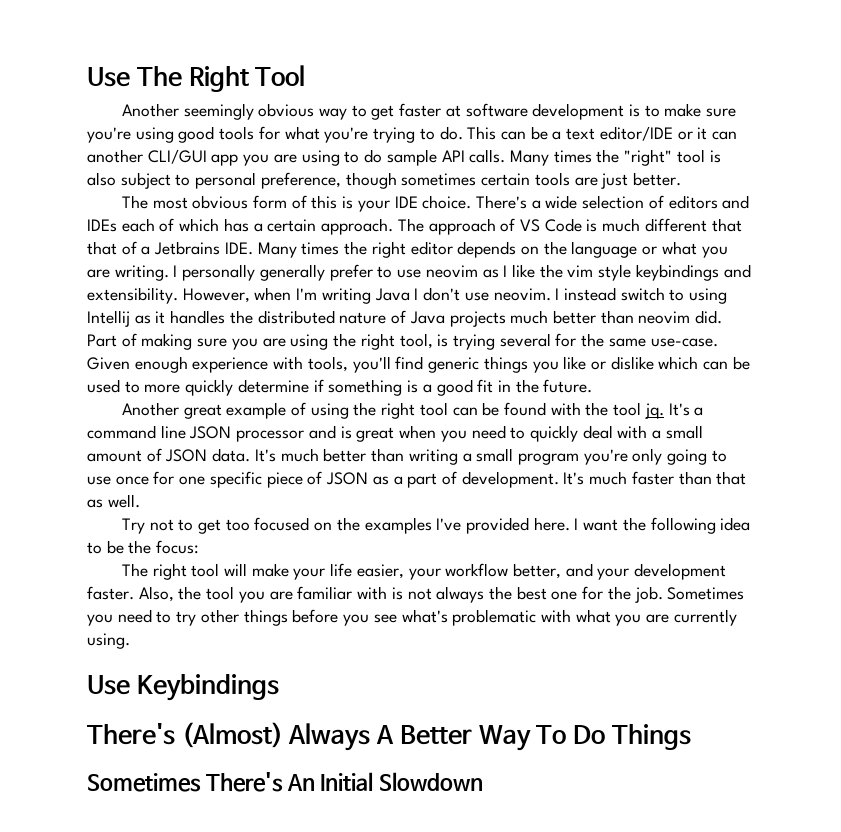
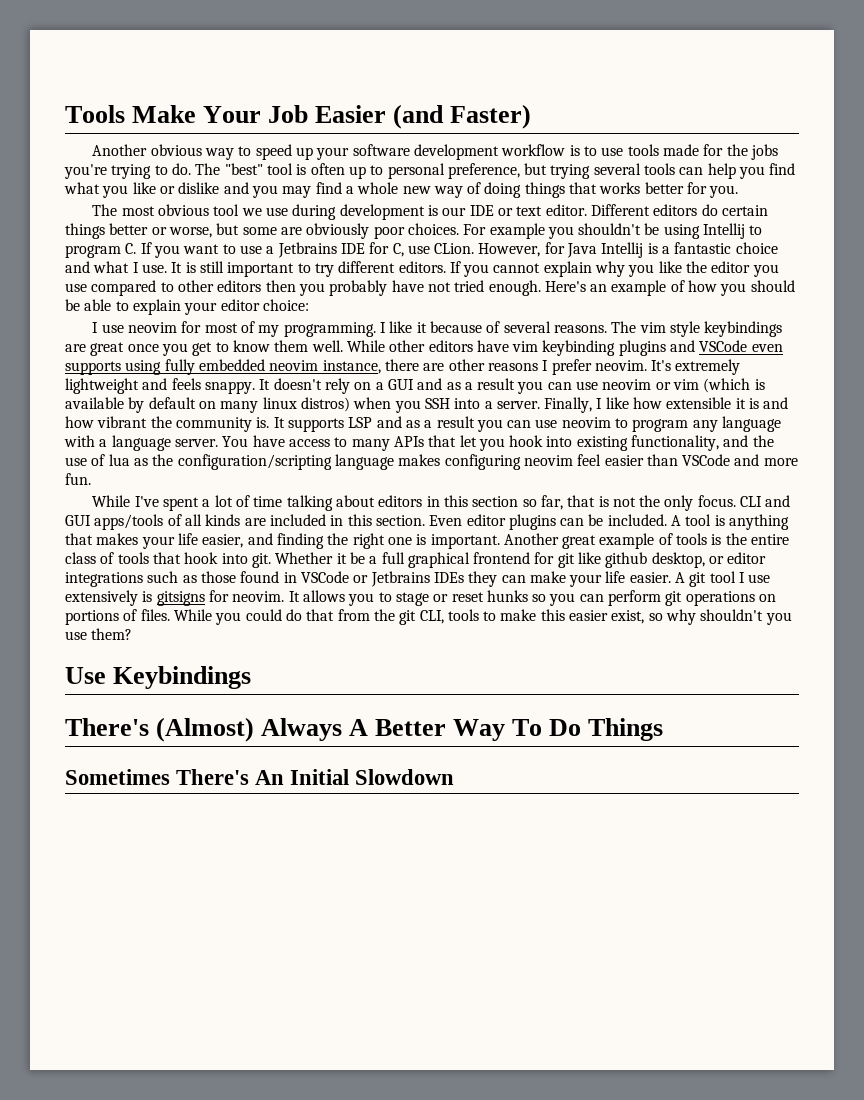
[87,65,306,92] [121,103,254,120] Use The Right Tool // Another seemingly -> [65,104,532,129] [92,144,148,156] Tools Make Your Job Easier (and Faster) // Another
[371,103,461,120] get faster at -> [255,144,350,160] speed up your
(625, 111) none -> [501,144,566,156] workflow
[664,103,737,117] [87,126,738,143] [87,149,721,166] [87,172,681,189] [121,195,750,212] [87,218,742,235] [87,241,728,258] [87,264,751,281] [87,287,728,304] [87,310,723,327] [87,333,718,350] [87,356,750,373] [87,379,593,396] [121,402,704,419] [87,425,703,442] [87,448,727,465] [87,471,747,488] [87,494,140,508] [121,517,751,534] [87,540,200,554] [121,563,727,580] [87,586,745,603] [87,609,737,626] [87,633,130,649] make sure you're using good tools for what you're trying to do. This can be a text editor/IDE or it can another CLI/GUI app you are using to do sample API calls. Many times the "right" tool is also subject to personal preference, though sometimes certain tools are just better. // The most obvious form of this is your IDE choice. There's a wide selection of editors and IDEs each of which has a certain approach. The approach of VS Code is much different that that of a Jetbrains IDE. Many times the right editor depends on the language or what you are writing. I personally generally prefer to use neovim as I like the vim style keybindings and extensibility. However, when I'm writing Java I don't use neovim. I instead switch to using Intellij as it handles the distributed nature of Java projects much better than neovim did. Part of making sure you are using the right tool, is trying several for the same use-case. Given enough experience with tools, you'll find generic things you like or dislike which can be used to more quickly determine if something is a good fit in the future. // Another great example of using the right tool can be found with the tool jq. It's a command line JSON processor and is great when you need to quickly deal with a small amount of JSON data. It's much better than writing a small program you're only going to use once for one specific piece of JSON as a part of development. It's much faster than that as well. // Try not to get too focused on the examples I've provided here. I want the following idea to be the focus: // The right tool will make your life easier, your workflow better, and your development faster. Also, the tool you are familiar with is not always the best one for the job. Sometimes you need to try other things before you see what's problematic with what you are currently using. -> [601,144,778,160] [64,163,796,179] [64,182,739,198] [92,204,768,220] [65,223,763,239] [65,242,778,258] [65,261,779,277] [65,280,795,296] [65,299,309,315] [92,321,783,337] [65,340,783,356] [65,359,741,375] [65,378,765,394] [65,397,789,413] [65,416,782,432] [64,435,774,451] [65,454,798,470] [65,473,91,485] [92,495,791,511] [65,514,790,530] [65,533,790,549] [65,552,767,568] [65,571,771,587] [65,590,777,606] [65,609,792,625] [65,628,133,640] use tools made for the jobs you're trying to do. The "best" tool is often up to personal preference, but trying several tools can help you find what you like or dislike and you may find a whole new way of doing things that works better for you. // The most obvious tool we use during development is our IDE or text editor. Different editors do certain things better or worse, but some are obviously poor choices. For example you shouldn't be using Intellij to program C. If you want to use a Jetbrains IDE for C, use CLion. However, for Java Intellij is a fantastic choice and what I use. It is still important to try different editors. If you cannot explain why you like the editor you use compared to other editors then you probably have not tried enough. Here's an example of how you should be able to explain your editor choice: // I use neovim for most of my programming. I like it because of several reasons. The vim style keybindings are great once you get to know them well. While other editors have vim keybinding plugins and VSCode even supports using fully embedded neovim instance, there are other reasons I prefer neovim. It's extremely lightweight and feels snappy. It doesn't rely on a GUI and as a result you can use neovim or vim (which is available by default on many linux distros) when you SSH into a server. Finally, I like how extensible it is and how vibrant the community is. It supports LSP and as a result you can use neovim to program any language with a language server. You have access to many APIs that let you hook into existing functionality, and the use of lua as the configuration/scripting language makes configuring neovim feel easier than VSCode and more fun. // While I've spent a lot of time talking about editors in this section so far, that is not the only focus. CLI and GUI apps/tools of all kinds are included in this section. Even editor plugins can be included. A tool is anything that makes your life easier, and finding the right one is important. Another great example of tools is the entire class of tools that hook into git. Whether it be a full graphical frontend for git like github desktop, or editor integrations such as those found in VSCode or Jetbrains IDEs they can make your life easier. A git tool I use extensively is gitsigns for neovim. It allows you to stage or reset hunks so you can perform git operations on portions of files. While you could do that from the git CLI, tools to make this easier exist, so why shouldn't you use them?

